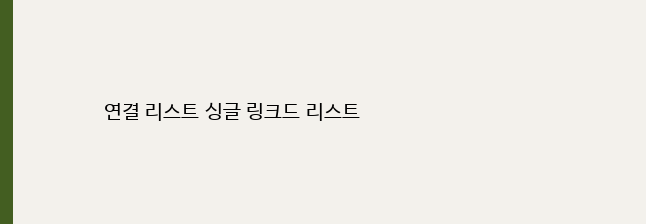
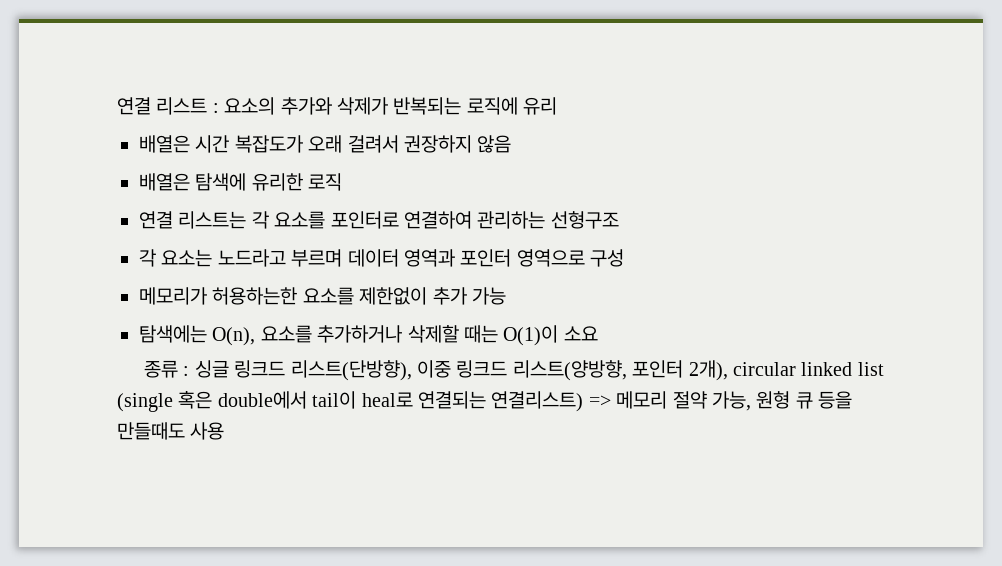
[204,102,360,121] 싱글 링크드 리스트 -> [212,97,558,115] [139,135,512,153] [139,173,343,191] [139,211,619,229] [139,249,625,267] [139,287,506,305] [139,325,598,346] [143,360,884,381] [117,390,853,412] [117,422,225,440] : 요소의 추가와 삭제가 반복되는 로직에 유리 // 배열은 시간 복잡도가 오래 걸려서 권장하지 않음 // 배열은 탐색에 유리한 로직 // 연결 리스트는 각 요소를 포인터로 연결하여 관리하는 선형구조 // 각 요소는 노드라고 부르며 데이터 영역과 포인터 영역으로 구성 // 메모리가 허용하는한 요소를 제한없이 추가 가능 // 탐색에는 O(n), 요소를 추가하거나 삭제할 때는 O(1)이 소요 // 종류 : 싱글 링크드 리스트(단방향), 이중 링크드 리스트(양방향, 포인터 2개), circular linked list (single 혹은 double에서 tail이 heal로 연결되는 연결리스트) => 메모리 절약 가능, 원형 큐 등을 만들때도 사용

